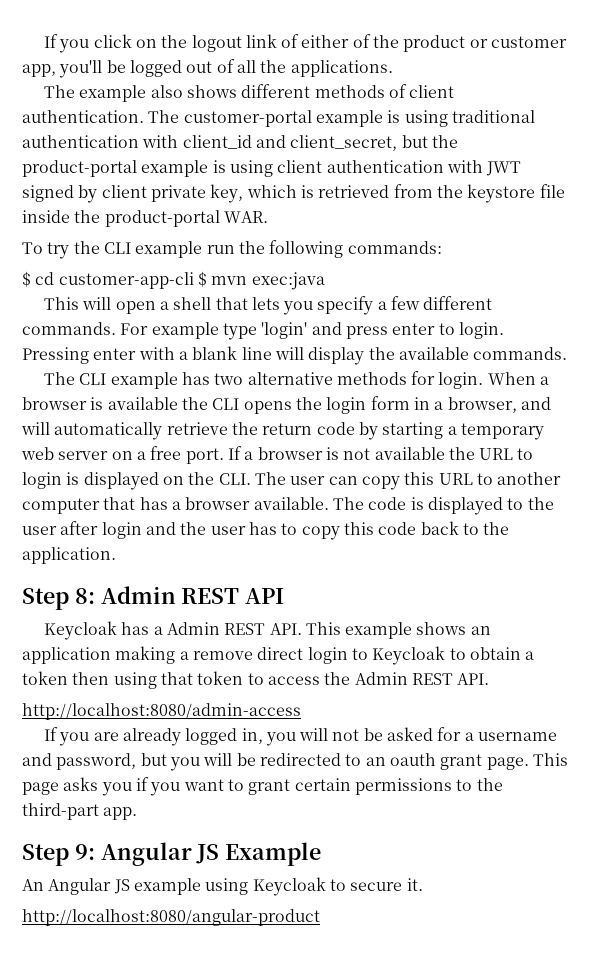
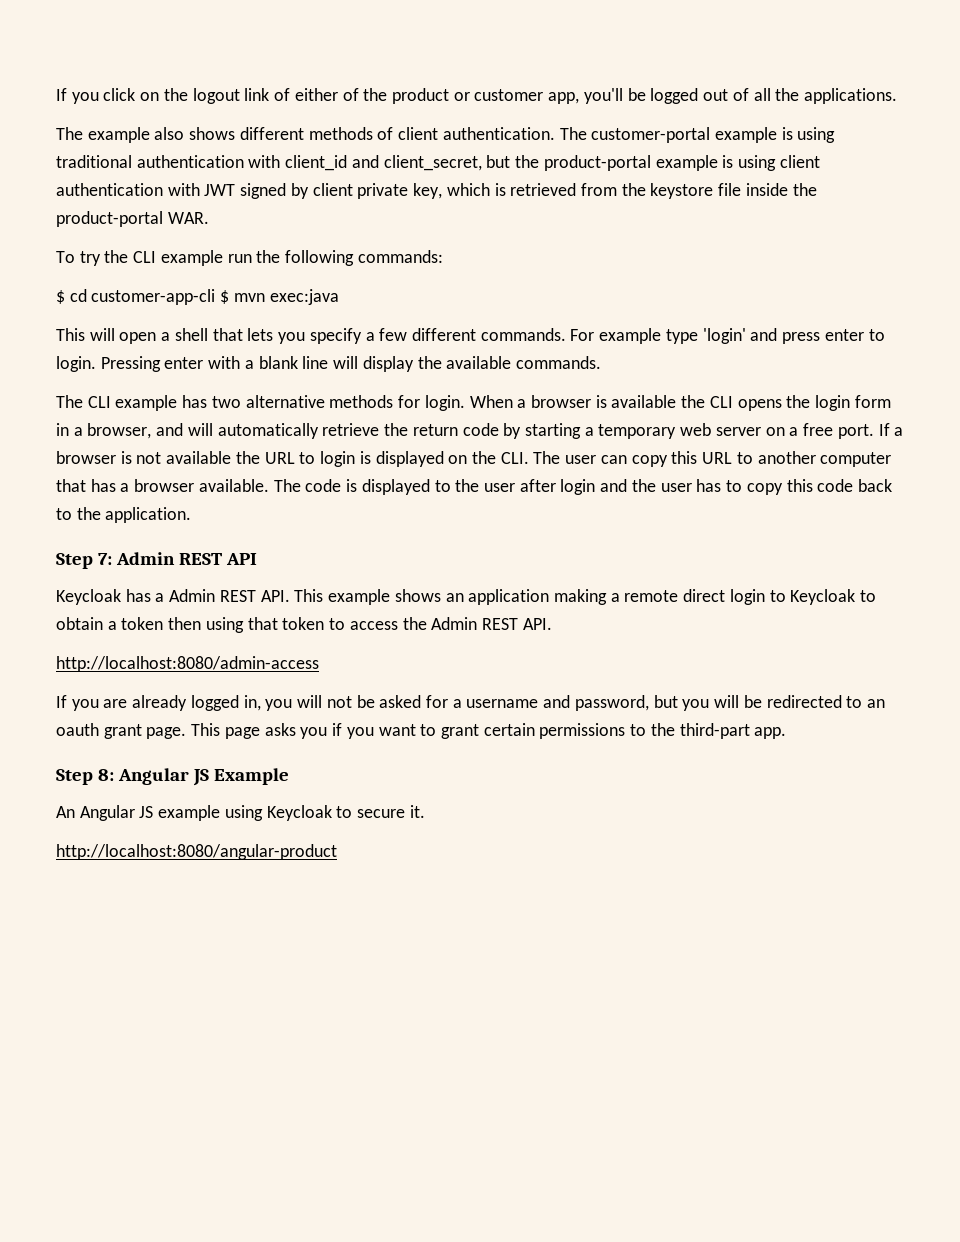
[74,588,95,604] 8: -> [97,553,112,565] 7:
[192,651,253,660] remove -> [624,590,679,602] remote
[74,844,95,860] 9: -> [97,769,114,781] 8:

